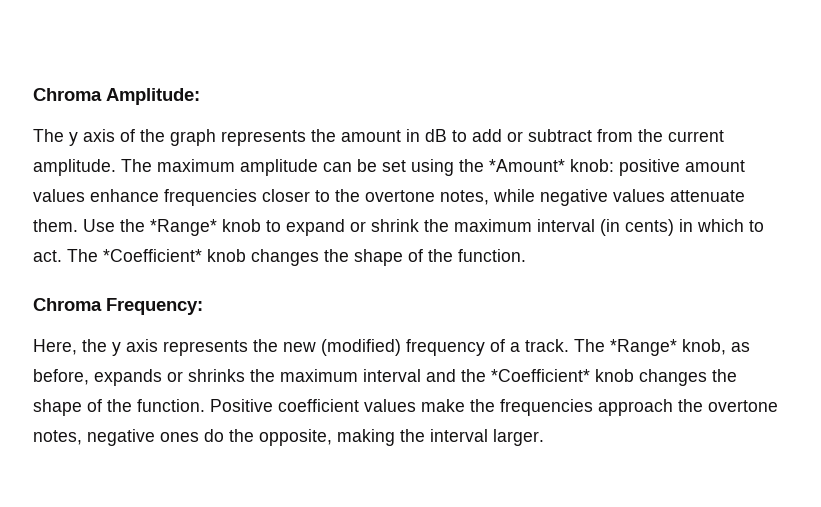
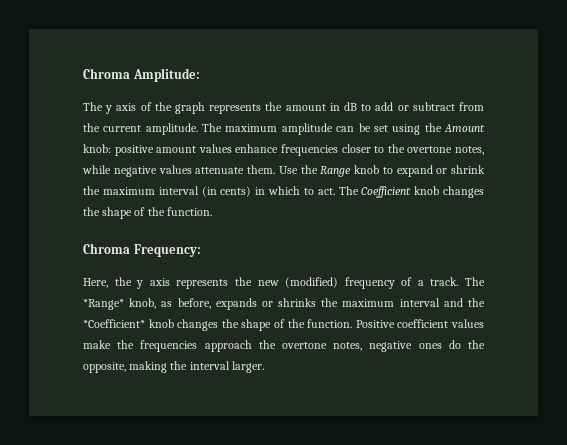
[489,159,565,172] *Amount* -> [444,124,486,132] Amount
[150,219,217,236] *Range* -> [320,166,352,177] Range
[103,249,202,262] *Coefficient* -> [361,186,412,198] Coefficient

